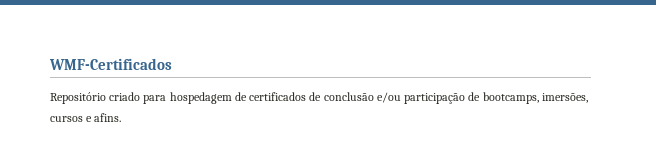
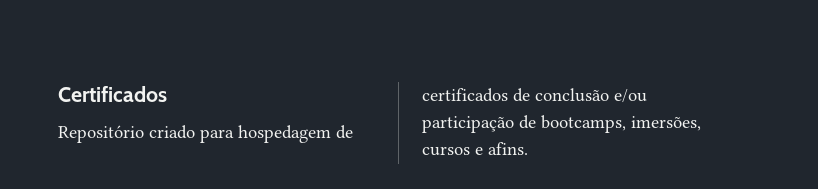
[49,58,172,70] WMF-Certificados -> [58,86,167,102] Certificados

